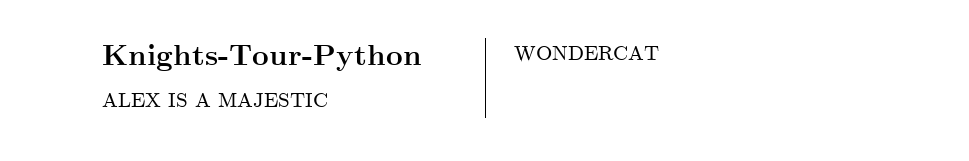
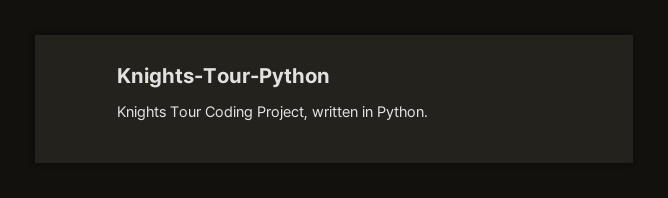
[102,92,328,107] [514,45,659,62] ALEX IS A MAJESTIC WONDERCAT -> [117,106,429,121] Knights Tour Coding Project, written in Python.

